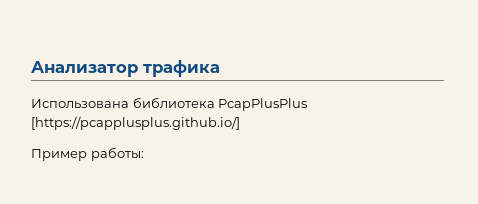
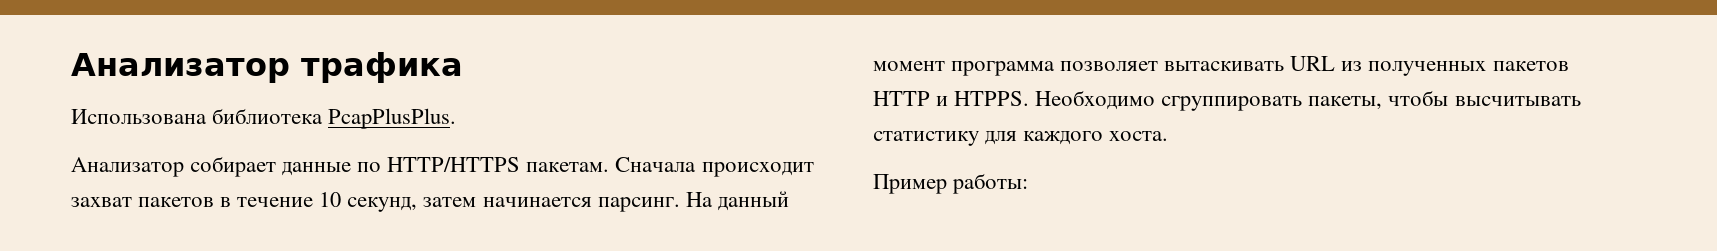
[218,98,308,111] [31,116,240,130] PcapPlusPlus [https://pcapplusplus.github.io/] -> [328,108,457,129] [71,156,814,177] [71,191,789,212] [873,56,1569,76] [873,90,1581,111] [873,131,1169,146] PcapPlusPlus. // Анализатор собирает данные по HTTP/HTTPS пакетам. Сначала происходит захват пакетов в течение 10 секунд, затем начинается парсинг. На данный момент программа позволяет вытаскивать URL из полученных пакетов HTTP и HTPPS. Необходимо сгруппировать пакеты, чтобы высчитывать статистику для каждого хоста.

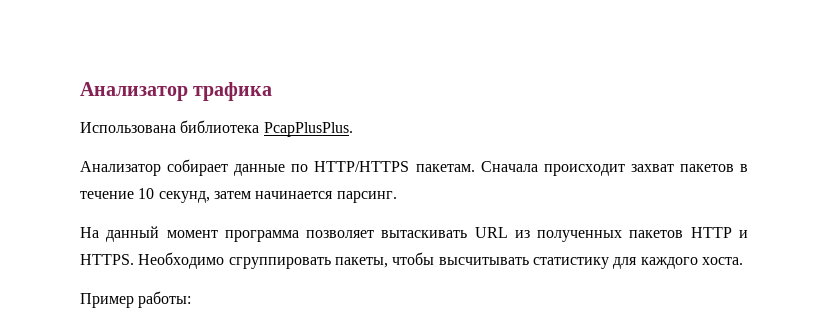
(680, 204) none -> (397, 197) //
[954,91,1030,106] HTPPS. -> [80,254,134,265] HTTPS.

